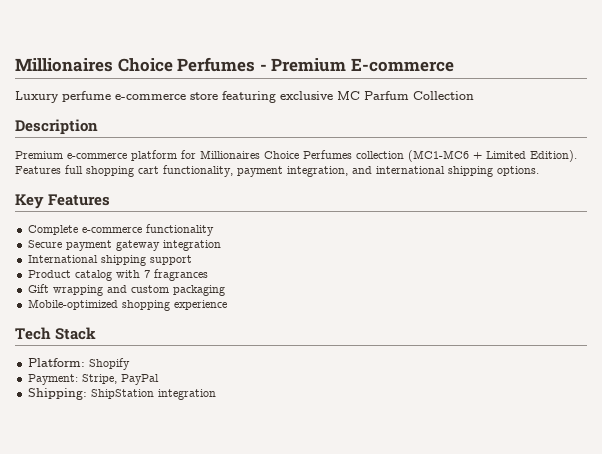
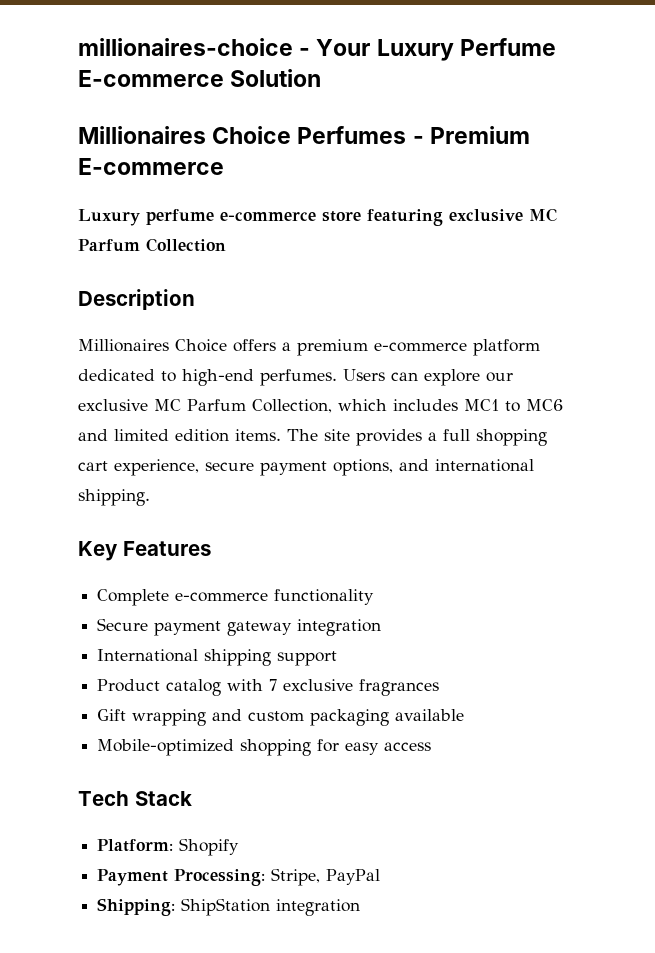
(15, 65) none -> [78,38,556,61] [78,69,322,87] millionaires-choice - Your Luxury Perfume E-commerce Solution //
[15,150,577,162] [15,165,539,177] Premium e-commerce platform for Millionaires Choice Perfumes collection (MC1-MC6 + Limited Edition). Features full shopping cart functionality, payment integration, and international shipping options. -> [78,339,540,356] [78,369,513,386] [78,399,563,413] [78,429,547,446] [78,459,534,476] [78,489,150,506] Millionaires Choice offers a premium e-commerce platform dedicated to high-end perfumes. Users can explore our exclusive MC Parfum Collection, which includes MC1 to MC6 and limited edition items. The site provides a full shopping cart experience, secure payment options, and international shipping.
(150, 274) none -> [283,679,354,691] exclusive
(225, 290) none -> [395,709,465,721] available
[173,300,227,310] experience -> [317,739,432,755] for easy access
[27,374,78,385] Payment: -> [97,869,266,886] Payment Processing:

